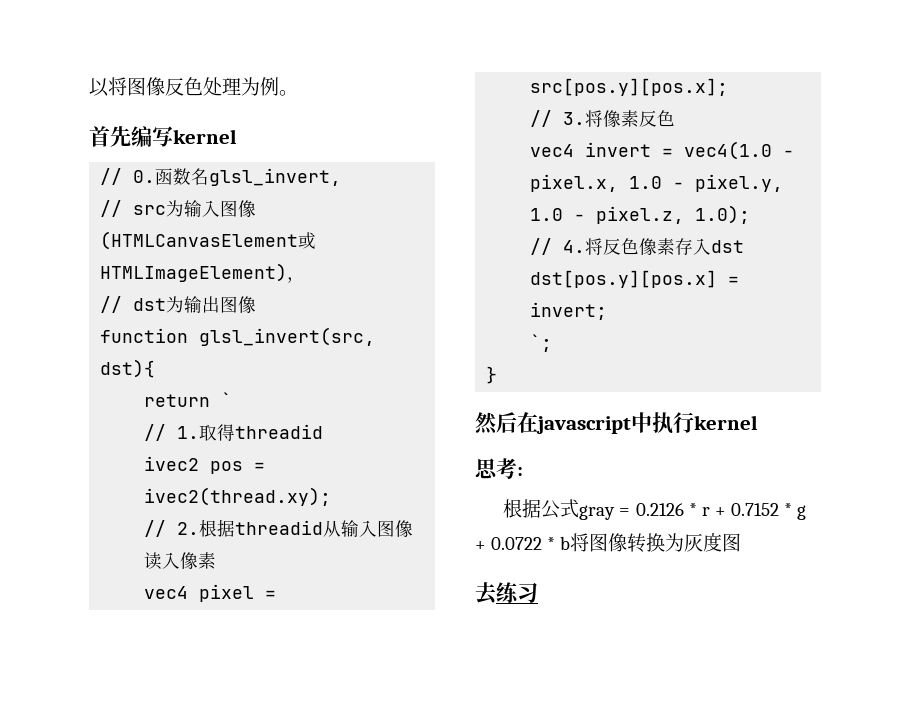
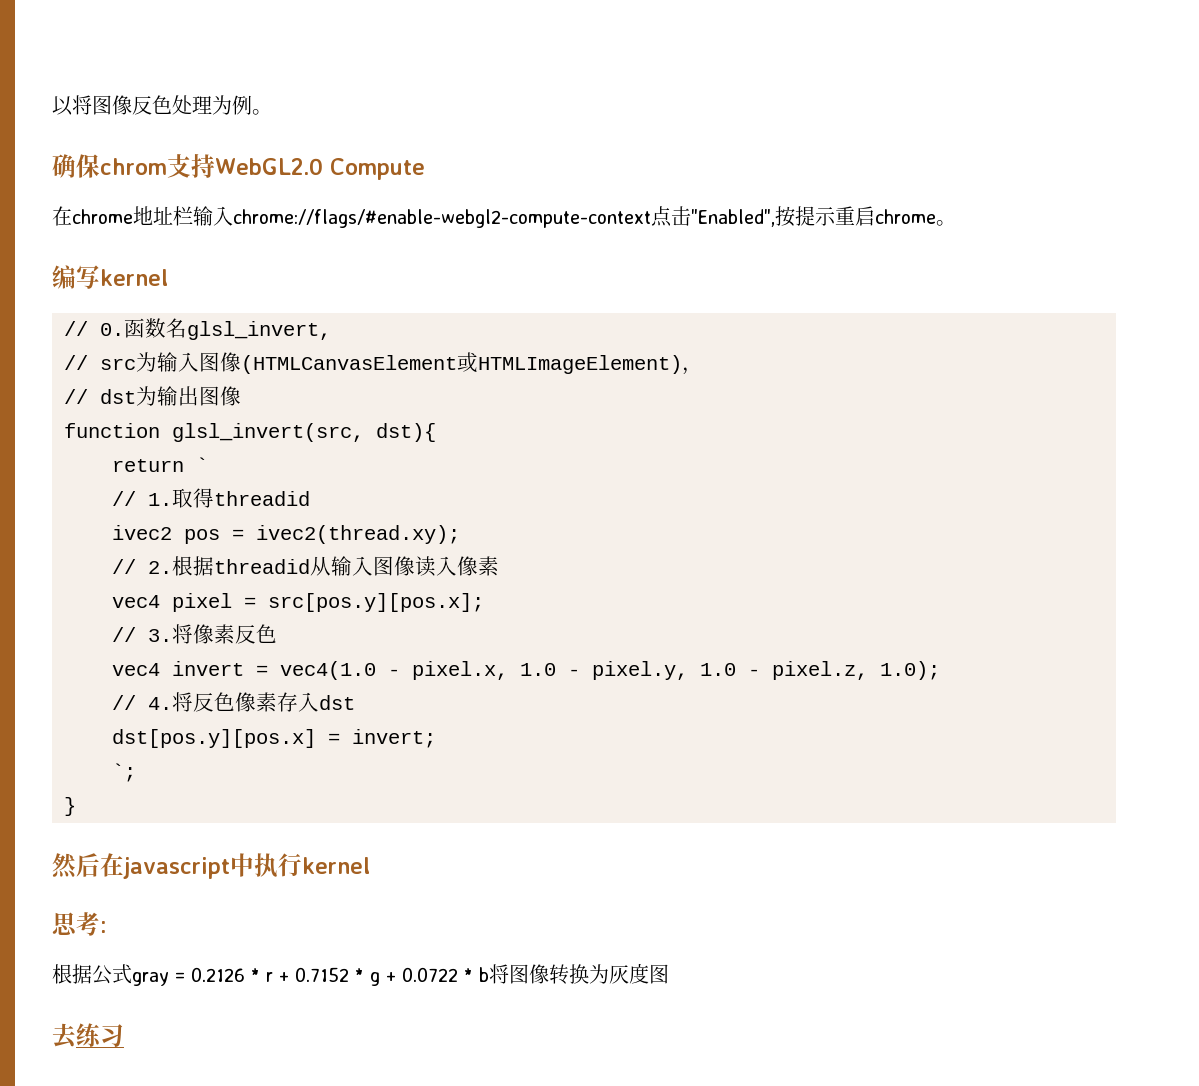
[89,126,131,147] 首先 -> [52,154,425,180] [52,206,956,228] 确保chrom支持WebGL2.0 Compute // 在chrome地址栏输入chrome://flags/#enable-webgl2-compute-context点击"Enabled",按提示重启chrome。 //

